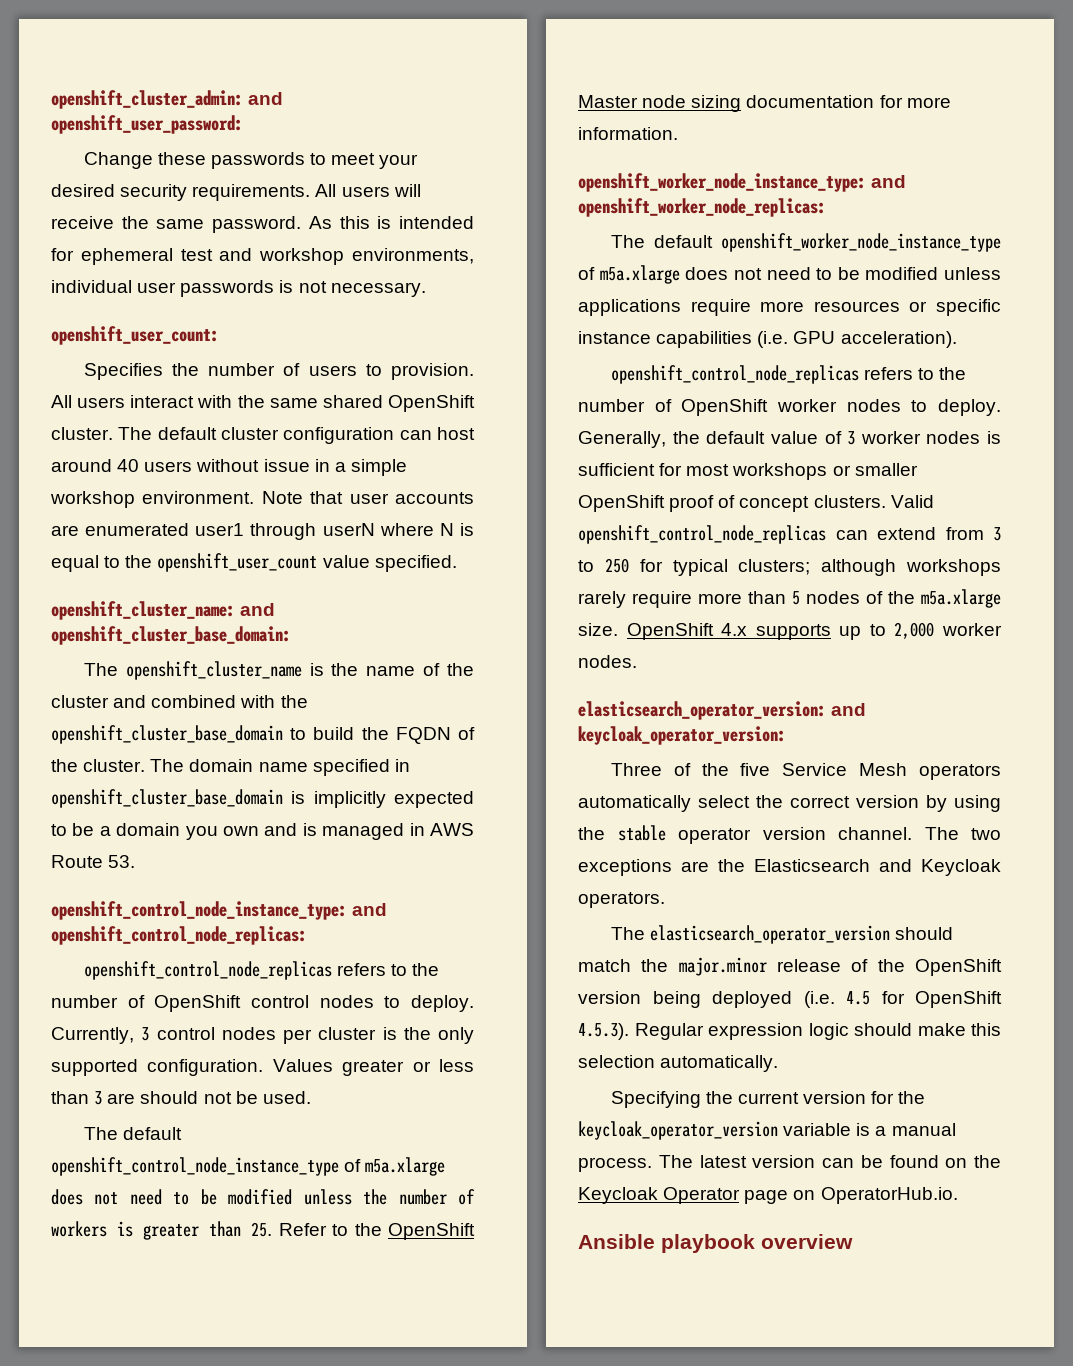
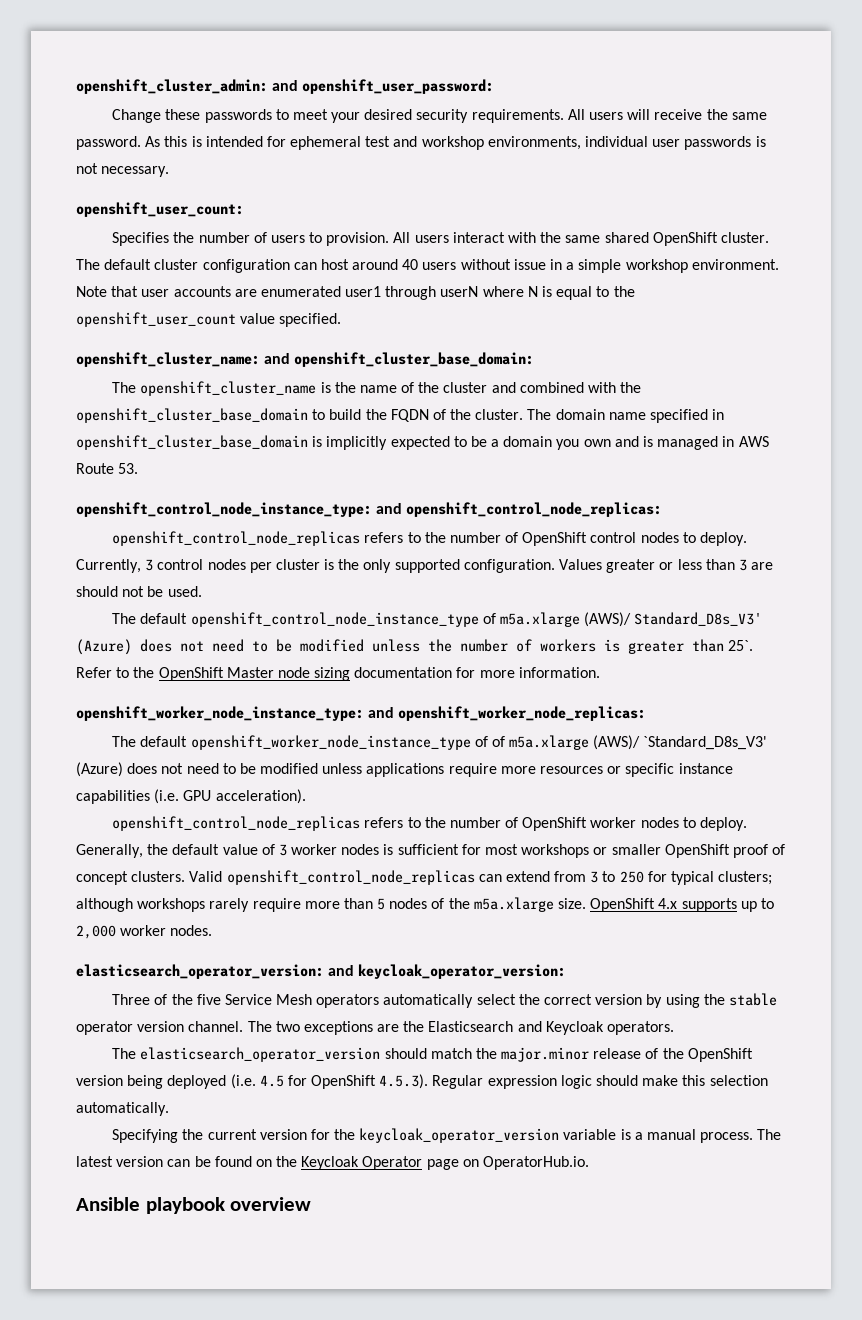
(446, 1166) none -> [584,612,763,627] [76,639,132,655] (AWS)/ Standard_D8s_V3' (Azure)
[251,1222,273,1237] 25. -> [728,640,754,651] 25`.
[599,265,680,284] m5a.xlarge -> [491,735,768,750] [76,762,123,777] of m5a.xlarge (AWS)/ `Standard_D8s_V3' (Azure)

